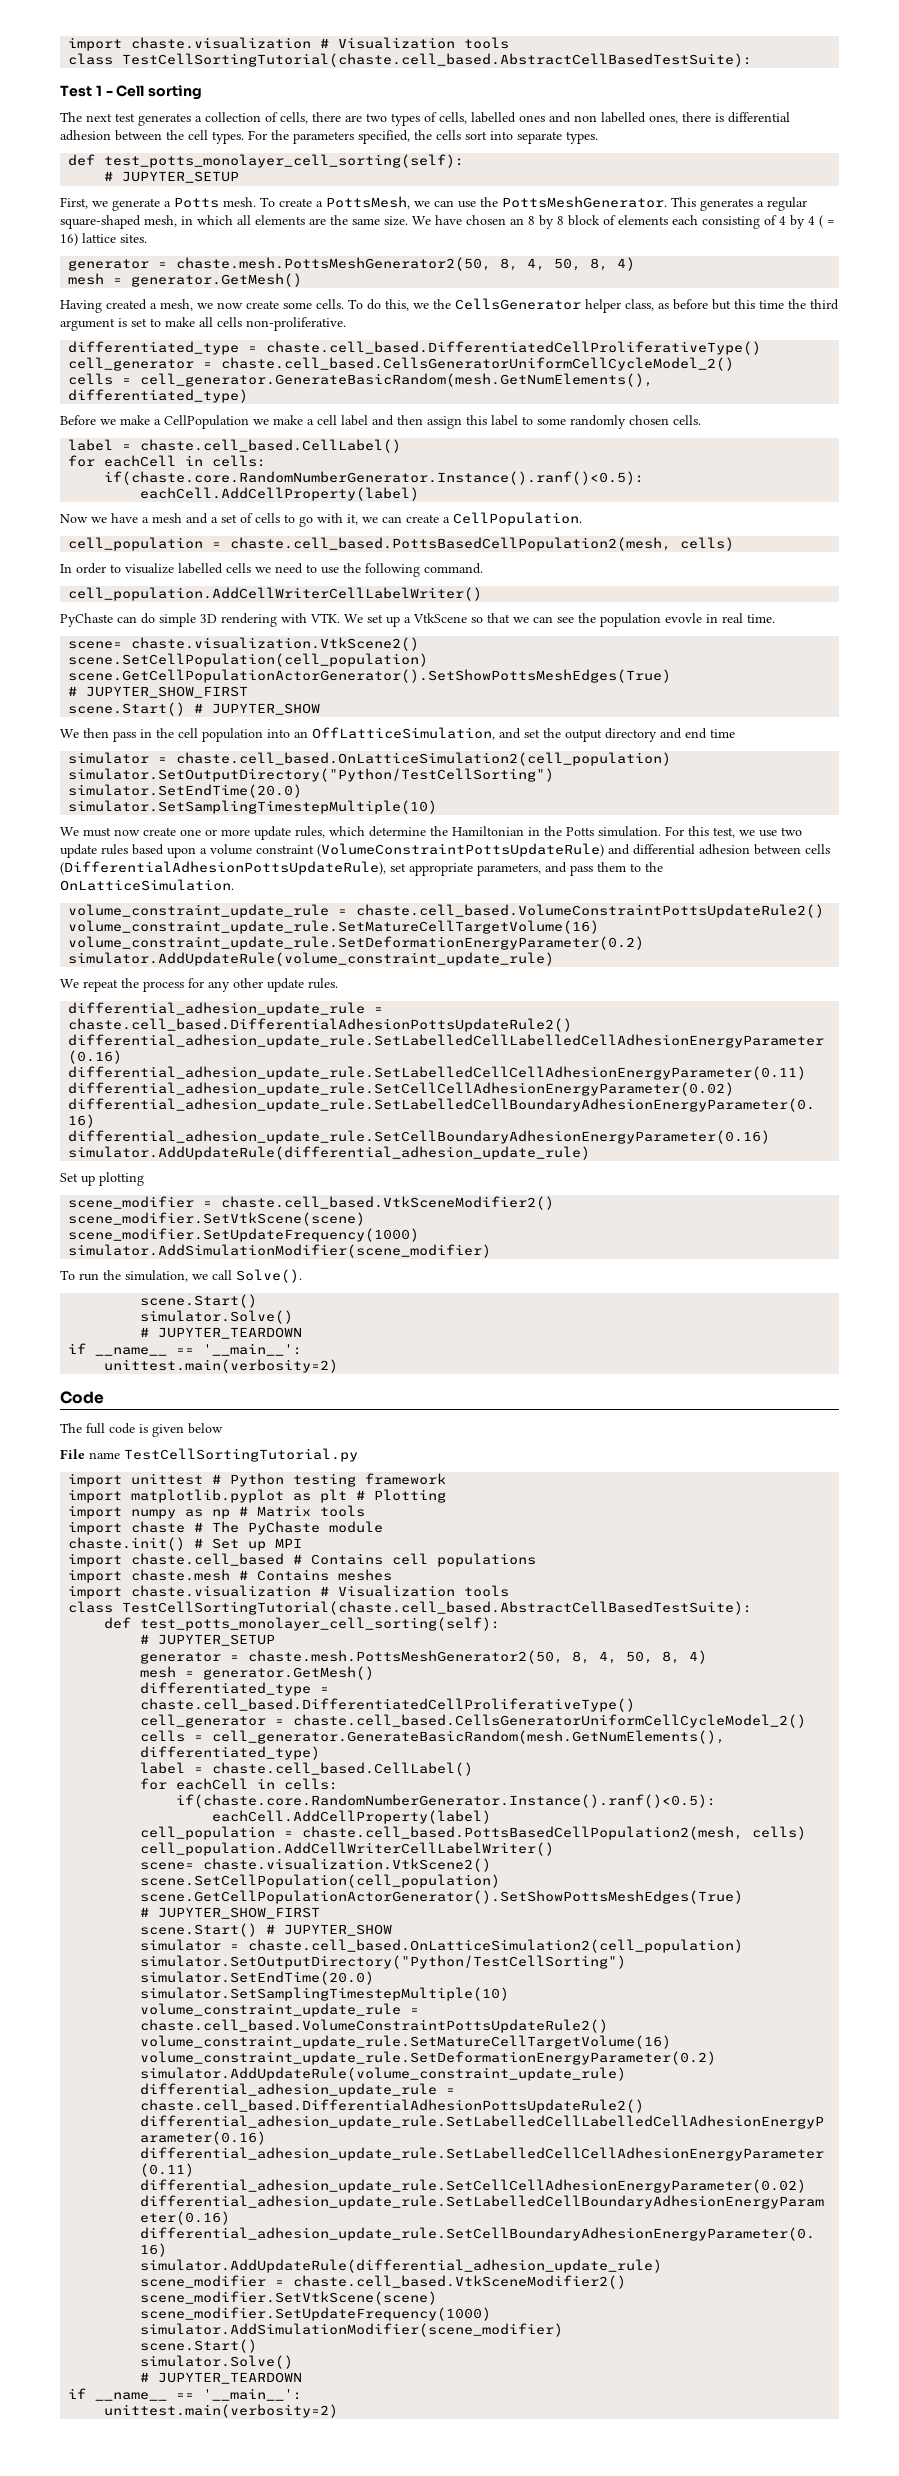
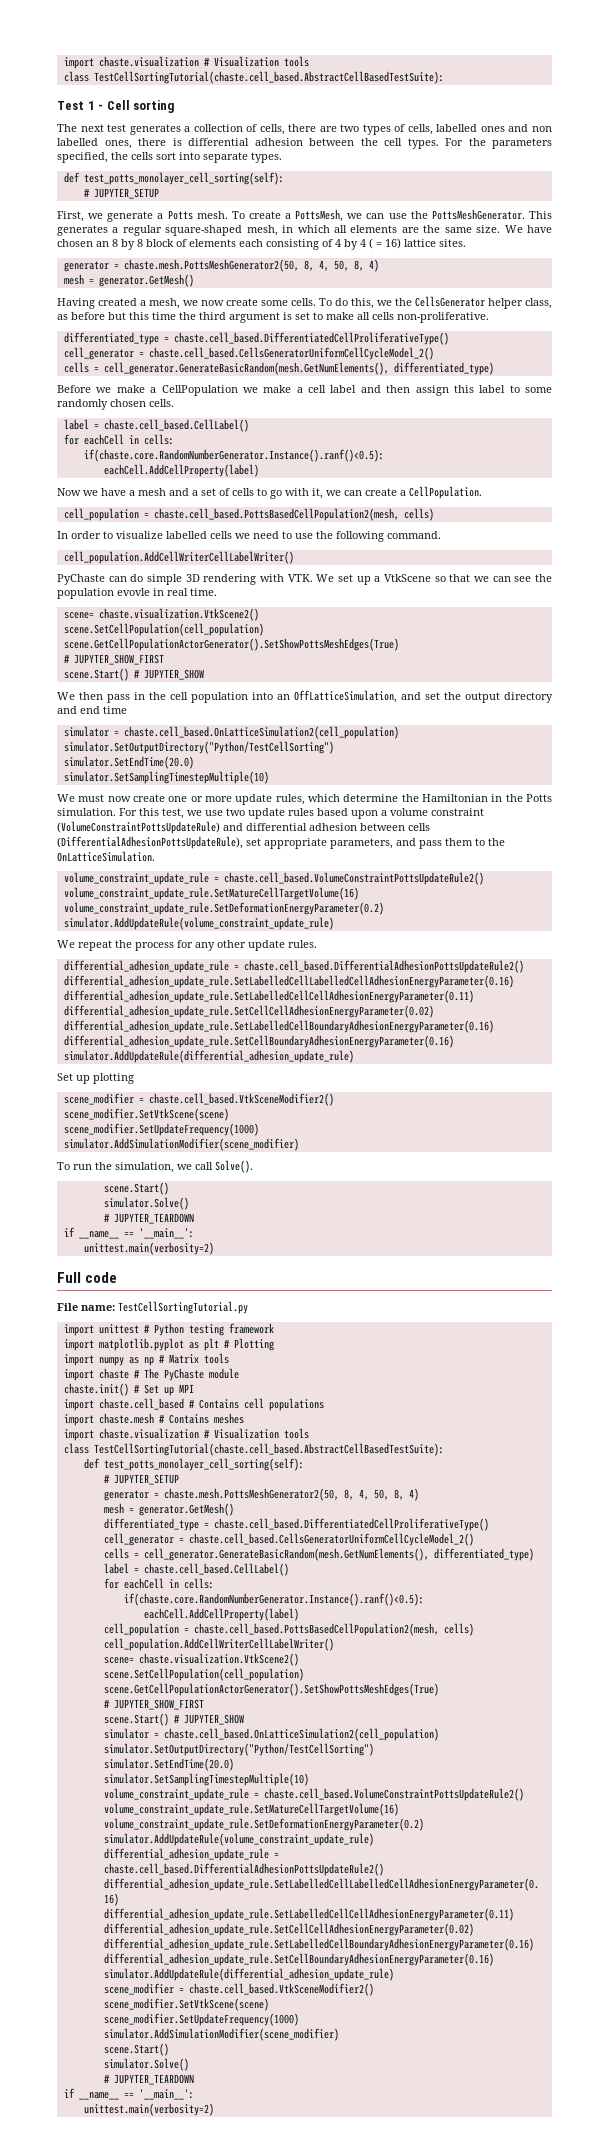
[60,1391,104,1404] [60,1423,223,1437] Code // The full code is given below -> [57,1272,118,1283] Full code
[89,1452,120,1459] name -> [81,1305,115,1311] name:

